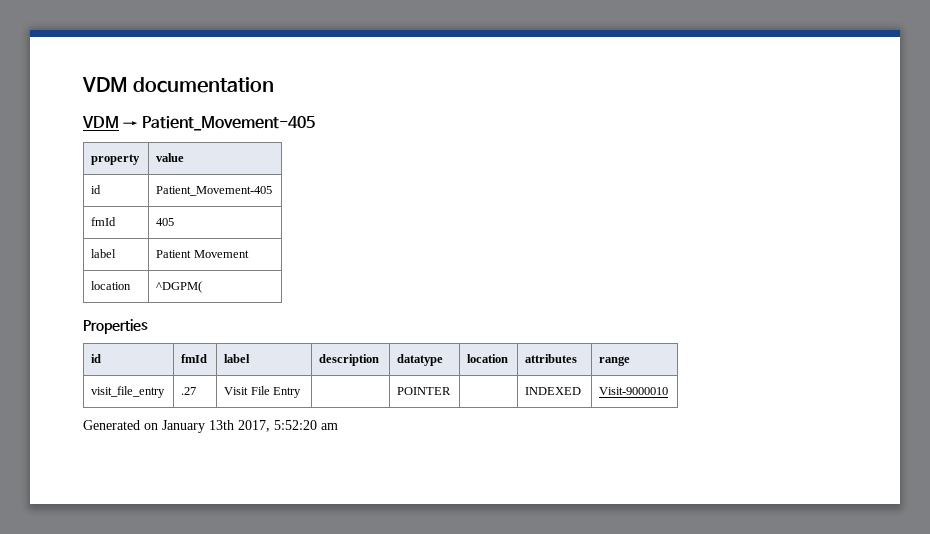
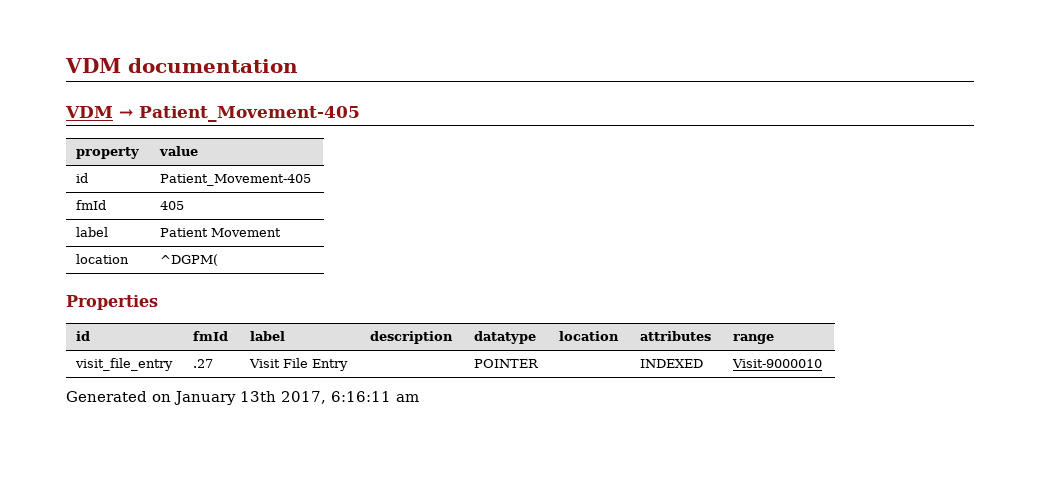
[274,420,317,430] 5:52:20 -> [331,391,391,402] 6:16:11

